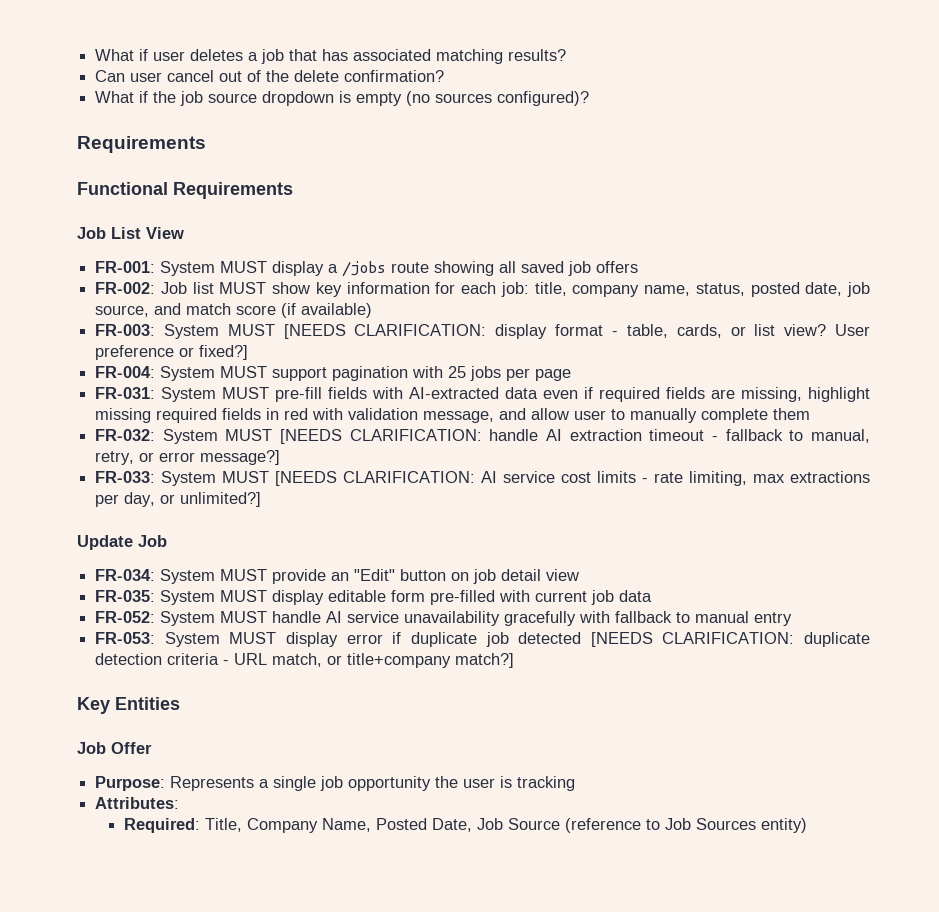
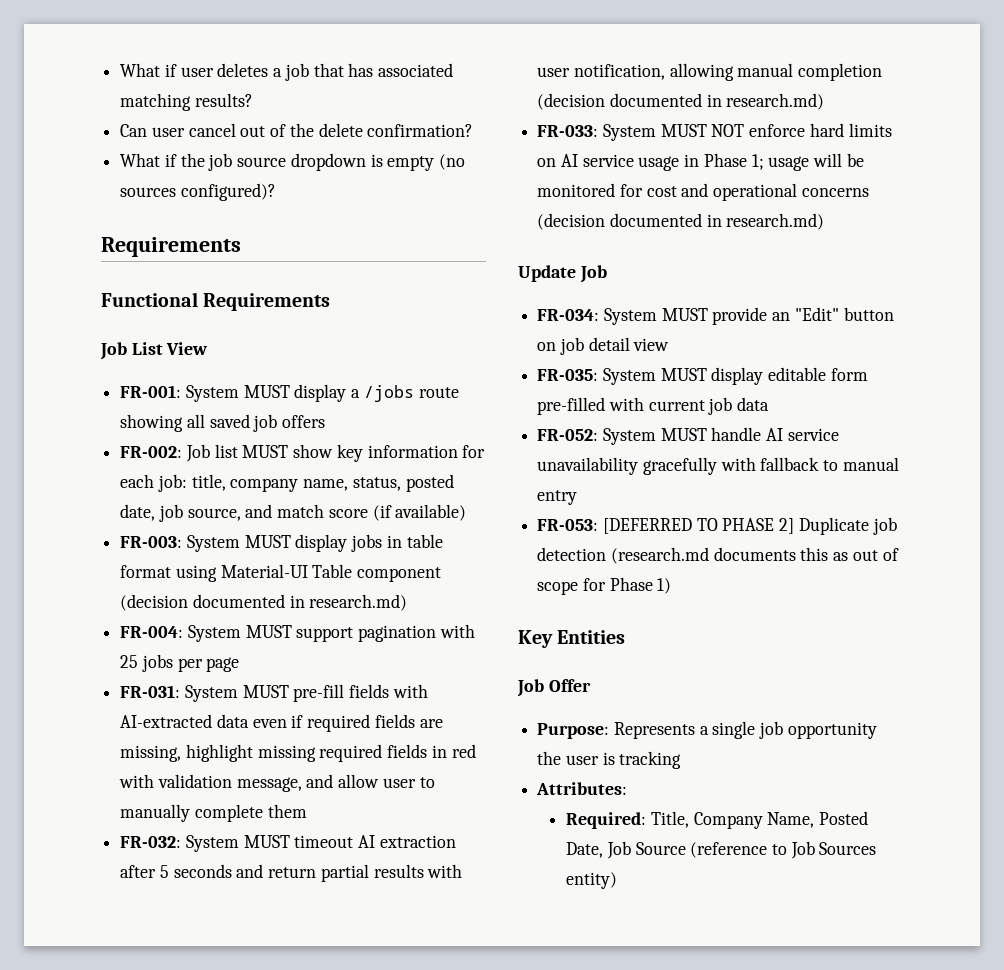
[283,324,871,339] [95,345,249,360] [NEEDS CLARIFICATION: display format - table, cards, or list view? User preference or fixed?] -> [295,534,443,552] [120,564,442,582] [120,594,408,611] display jobs in table format using Material-UI Table component (decision documented in research.md)
[280,429,871,444] [95,450,281,465] [95,471,871,486] [95,492,262,507] [NEEDS CLARIFICATION: handle AI extraction timeout - fallback to manual, retry, or error message?] // FR-033: System MUST [NEEDS CLARIFICATION: AI service cost limits - rate limiting, max extractions per day, or unlimited?] -> [294,835,456,848] [120,864,463,882] [537,63,883,81] [537,93,825,110] [537,123,892,141] [537,153,864,171] [537,183,869,201] [537,213,825,230] timeout AI extraction after 5 seconds and return partial results with user notification, allowing manual completion (decision documented in research.md) // FR-033: System MUST NOT enforce hard limits on AI service usage in Phase 1; usage will be monitored for cost and operational concerns (decision documented in research.md)
[164,632,870,647] [95,653,515,668] System MUST display error if duplicate job detected [NEEDS CLARIFICATION: duplicate detection criteria - URL match, or title+company match?] -> [602,517,897,535] [537,547,899,564] [537,577,672,595] [DEFERRED TO PHASE 2] Duplicate job detection (research.md documents this as out of scope for Phase 1)

